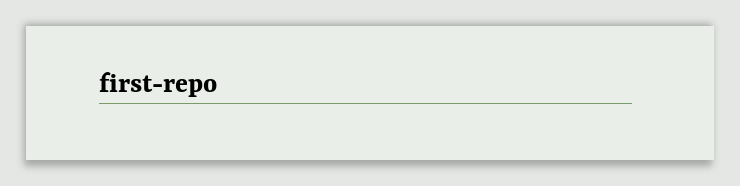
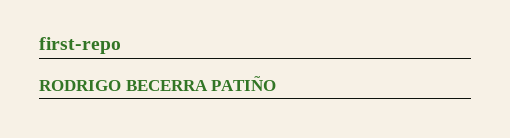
(217, 84) none -> [39,76,277,91] // RODRIGO BECERRA PATIÑO

